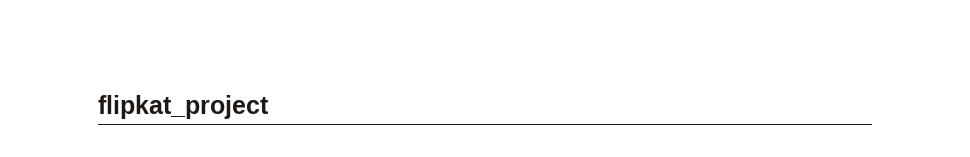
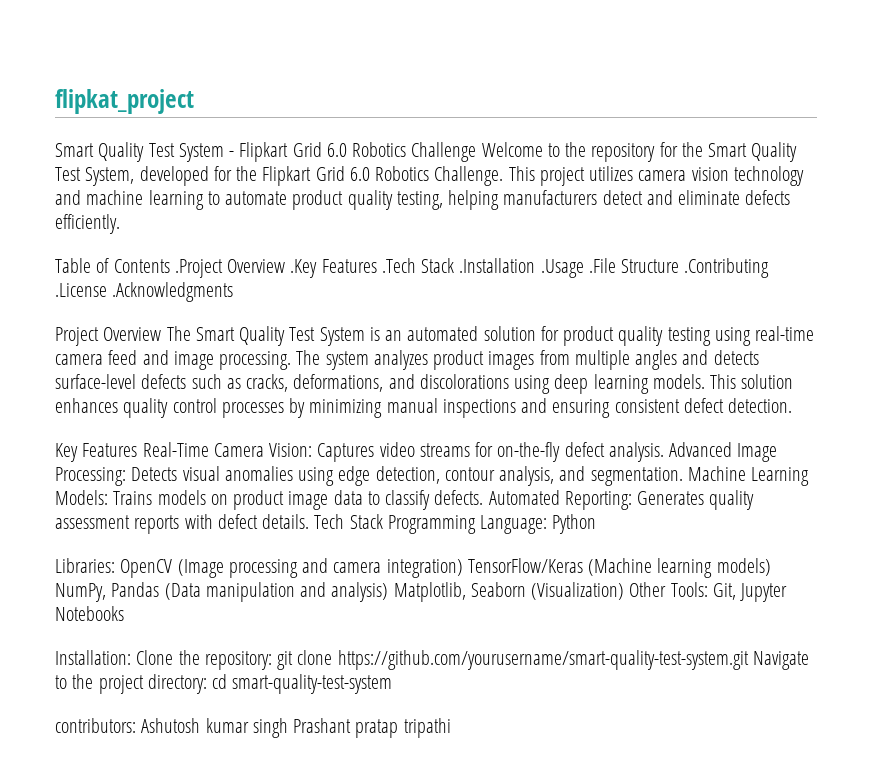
(269, 107) none -> [55,142,798,162] [55,166,804,186] [55,190,791,210] [55,214,120,234] [55,258,770,278] [55,282,234,302] [55,326,815,346] [55,350,759,370] [55,374,794,394] [55,398,793,418] [55,442,778,462] [55,466,810,486] [55,490,755,510] [55,514,597,534] [55,558,771,578] [55,582,788,602] [55,606,124,621] [55,650,809,670] [55,674,393,694] [55,718,451,738] // Smart Quality Test System - Flipkart Grid 6.0 Robotics Challenge Welcome to the repository for the Smart Quality Test System, developed for the Flipkart Grid 6.0 Robotics Challenge. This project utilizes camera vision technology and machine learning to automate product quality testing, helping manufacturers detect and eliminate defects efficiently. // Table of Contents .Project Overview .Key Features .Tech Stack .Installation .Usage .File Structure .Contributing .License .Acknowledgments // Project Overview The Smart Quality Test System is an automated solution for product quality testing using real-time camera feed and image processing. The system analyzes product images from multiple angles and detects surface-level defects such as cracks, deformations, and discolorations using deep learning models. This solution enhances quality control processes by minimizing manual inspections and ensuring consistent defect detection. // Key Features Real-Time Camera Vision: Captures video streams for on-the-fly defect analysis. Advanced Image Processing: Detects visual anomalies using edge detection, contour analysis, and segmentation. Machine Learning Models: Trains models on product image data to classify defects. Automated Reporting: Generates quality assessment reports with defect details. Tech Stack Programming Language: Python // Libraries: OpenCV (Image processing and camera integration) TensorFlow/Keras (Machine learning models) NumPy, Pandas (Data manipulation and analysis) Matplotlib, Seaborn (Visualization) Other Tools: Git, Jupyter Notebooks // Installation: Clone the repository: git clone https://github.com/yourusername/smart-quality-test-system.git Navigate to the project directory: cd smart-quality-test-system // contributors: Ashutosh kumar singh Prashant pratap tripathi

